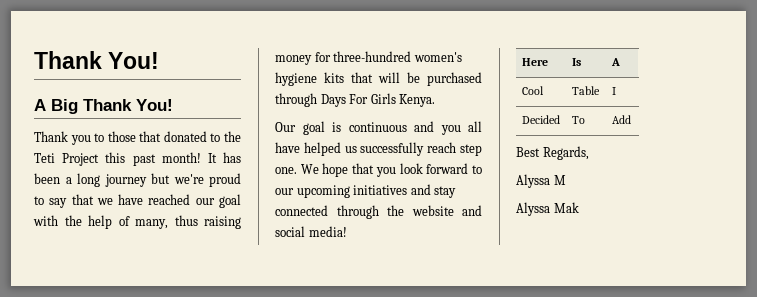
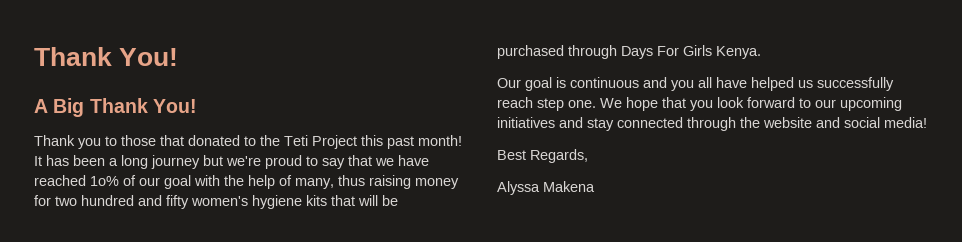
(191, 199) none -> [90,175,136,186] 1o% of
[333,51,412,62] three-hundred -> [55,195,189,209] two hundred and fifty
[521,58,548,66] [571,58,581,66] [610,58,620,66] [521,86,544,95] [571,86,600,95] [611,87,616,95] [521,115,560,124] [571,116,585,124] [611,115,631,124] // Here | Is | A // Cool | Table | I // Decided | To | Add -> (927, 122) none
[553,175,566,185] [516,202,579,216] M // Alyssa Mak -> [543,181,595,192] Makena

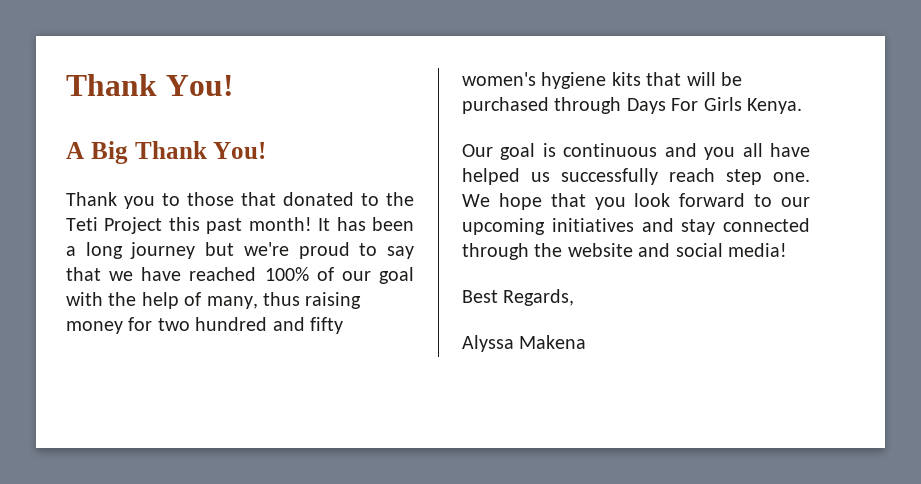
[90,176,119,186] 1o% -> [264,267,309,281] 100%

